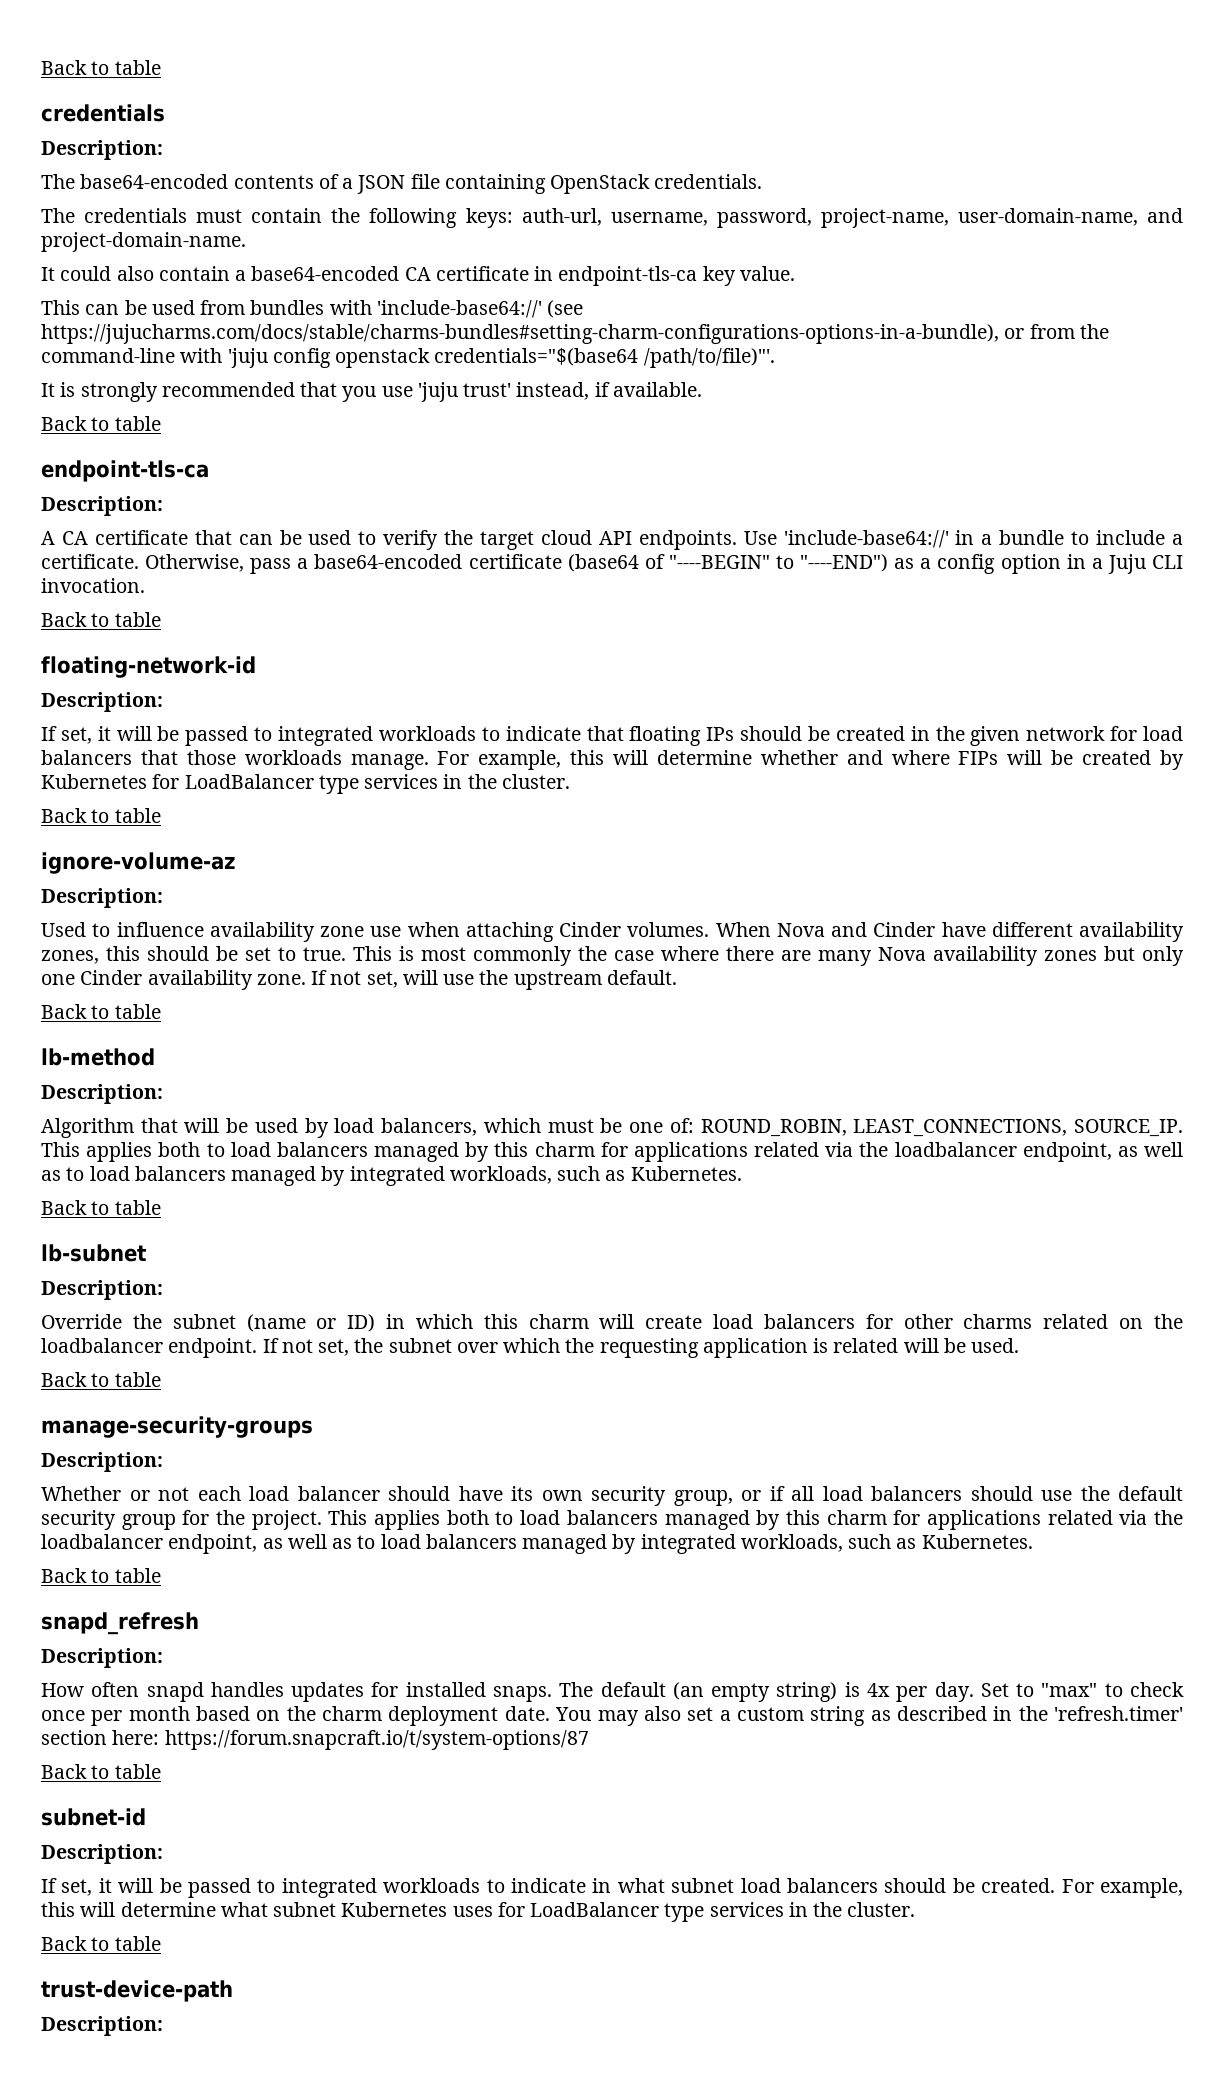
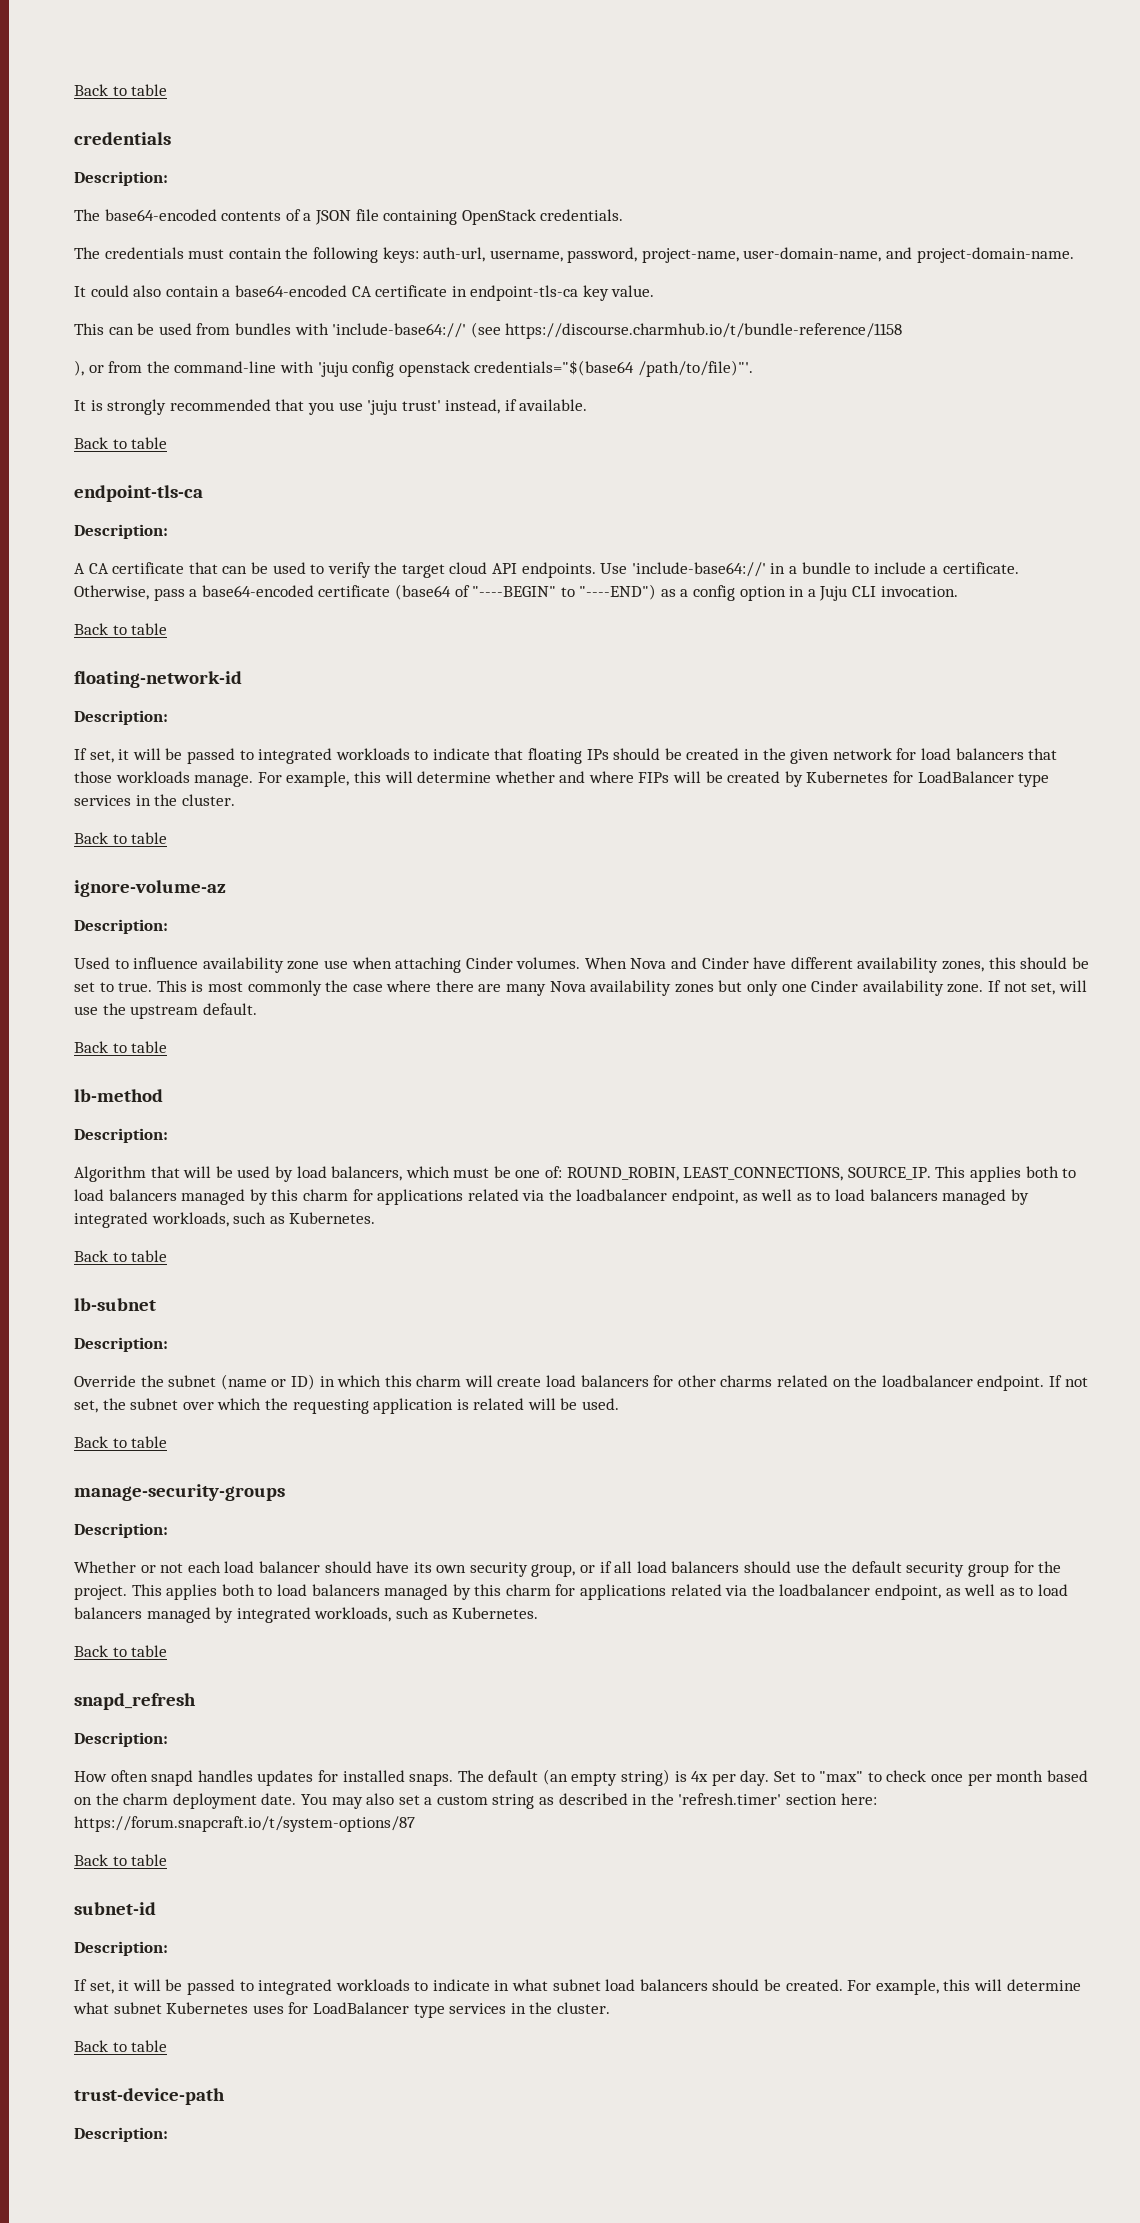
[41,324,999,344] https://jujucharms.com/docs/stable/charms-bundles#setting-charm-configurations-options-in-a-bundle), -> [505,323,903,339] [74,360,84,376] https://discourse.charmhub.io/t/bundle-reference/1158 // ),

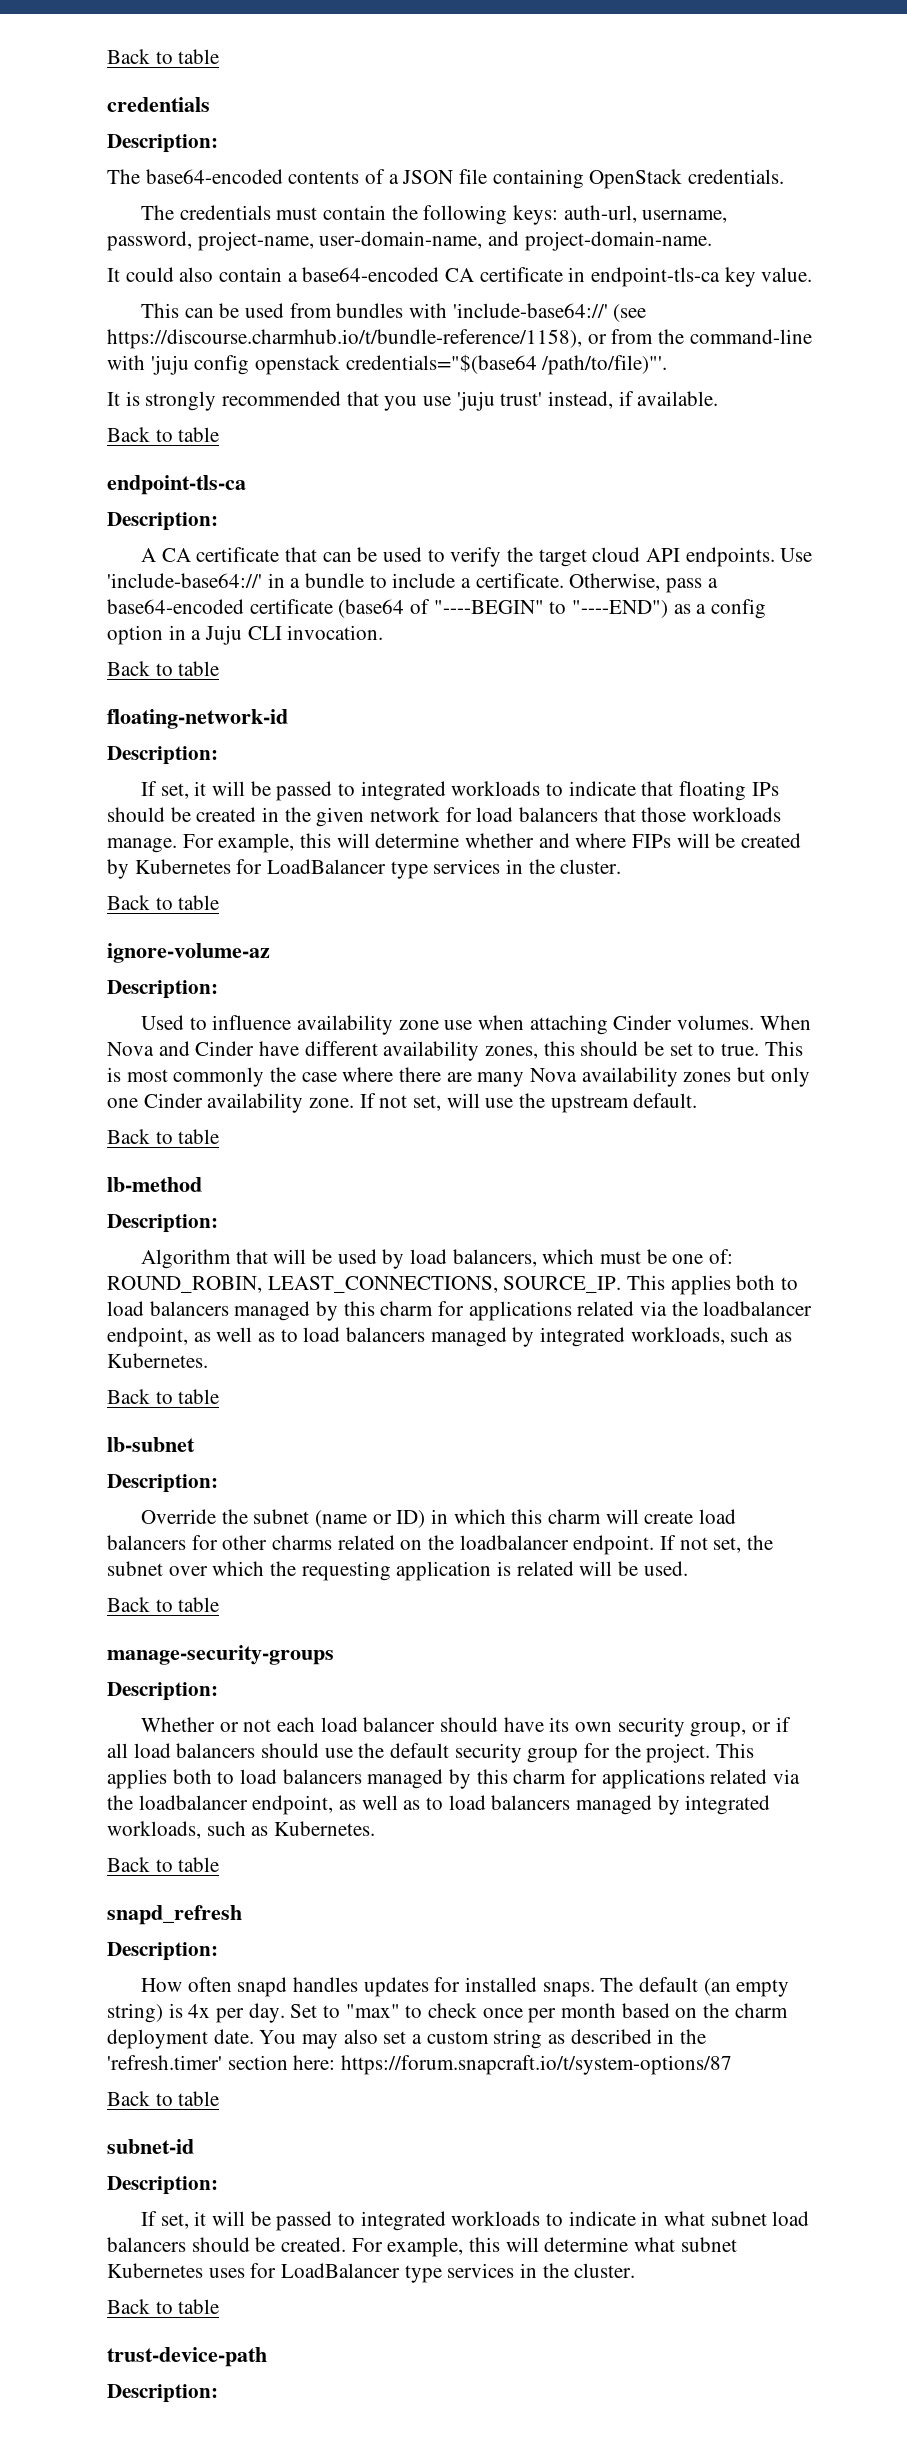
[505,323,903,339] [74,360,84,376] https://discourse.charmhub.io/t/bundle-reference/1158 // ), -> [107,329,582,349] https://discourse.charmhub.io/t/bundle-reference/1158),

